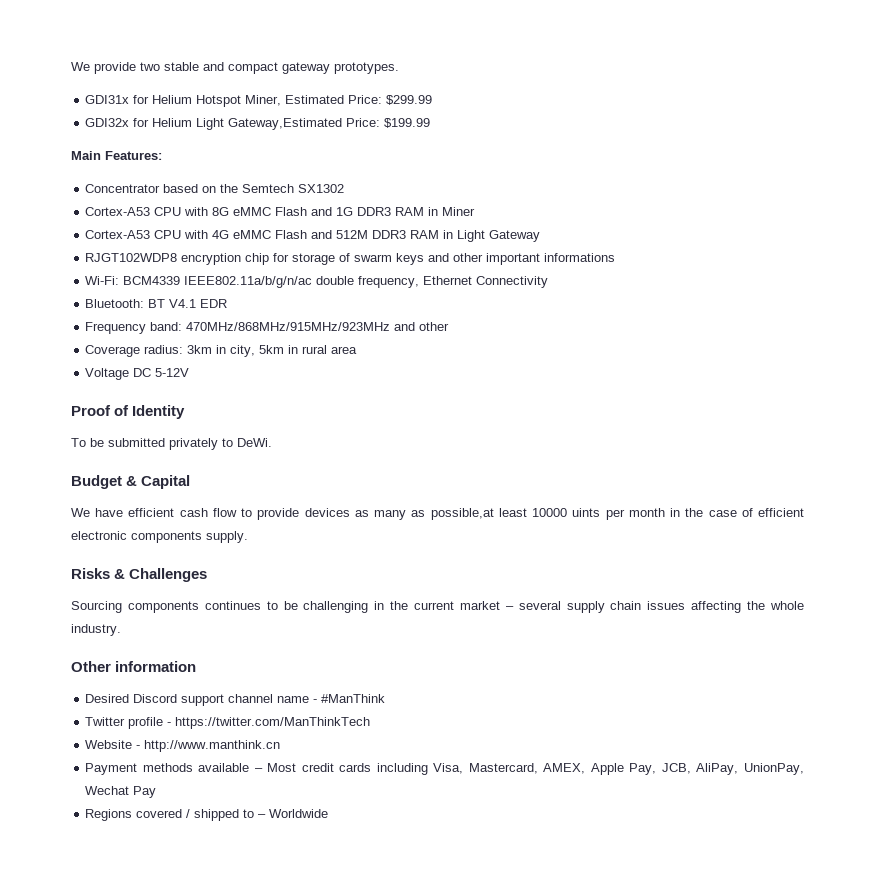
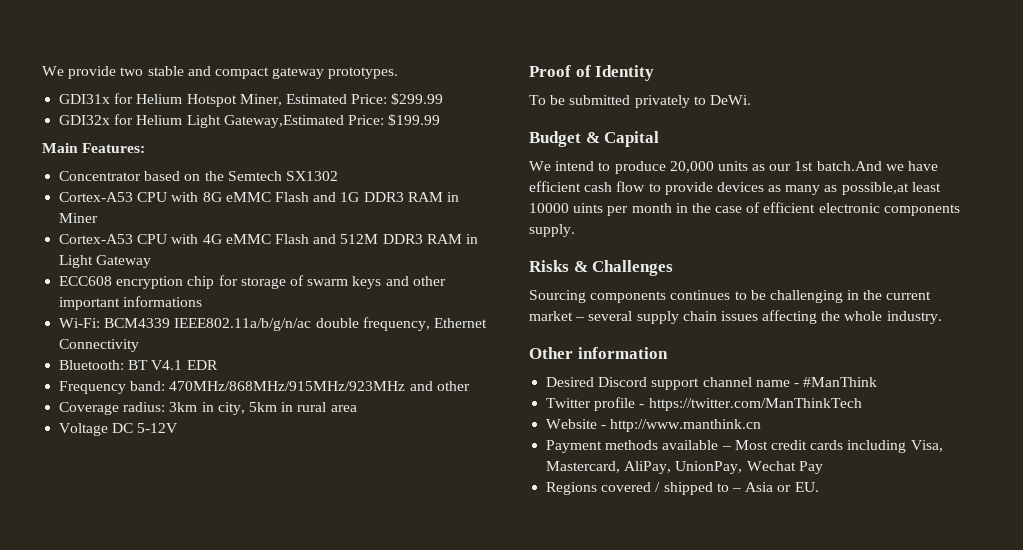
[85,253,178,262] RJGT102WDP8 -> [59,276,113,286] ECC608
(90, 512) none -> [555,161,904,174] intend to produce 20,000 units as our 1st batch.And we
[543,763,691,775] AMEX, Apple Pay, JCB, -> (621, 467) none
[269,809,329,818] Worldwide -> [745,482,819,492] Asia or EU.

